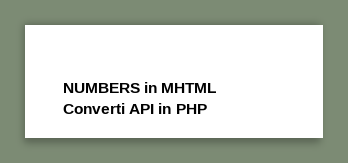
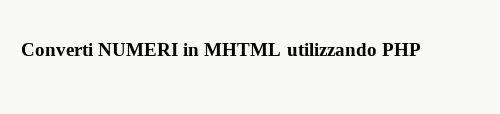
[63,82,217,93] [63,103,172,114] NUMBERS in MHTML Converti API in -> [21,43,377,56] Converti NUMERI in MHTML utilizzando

